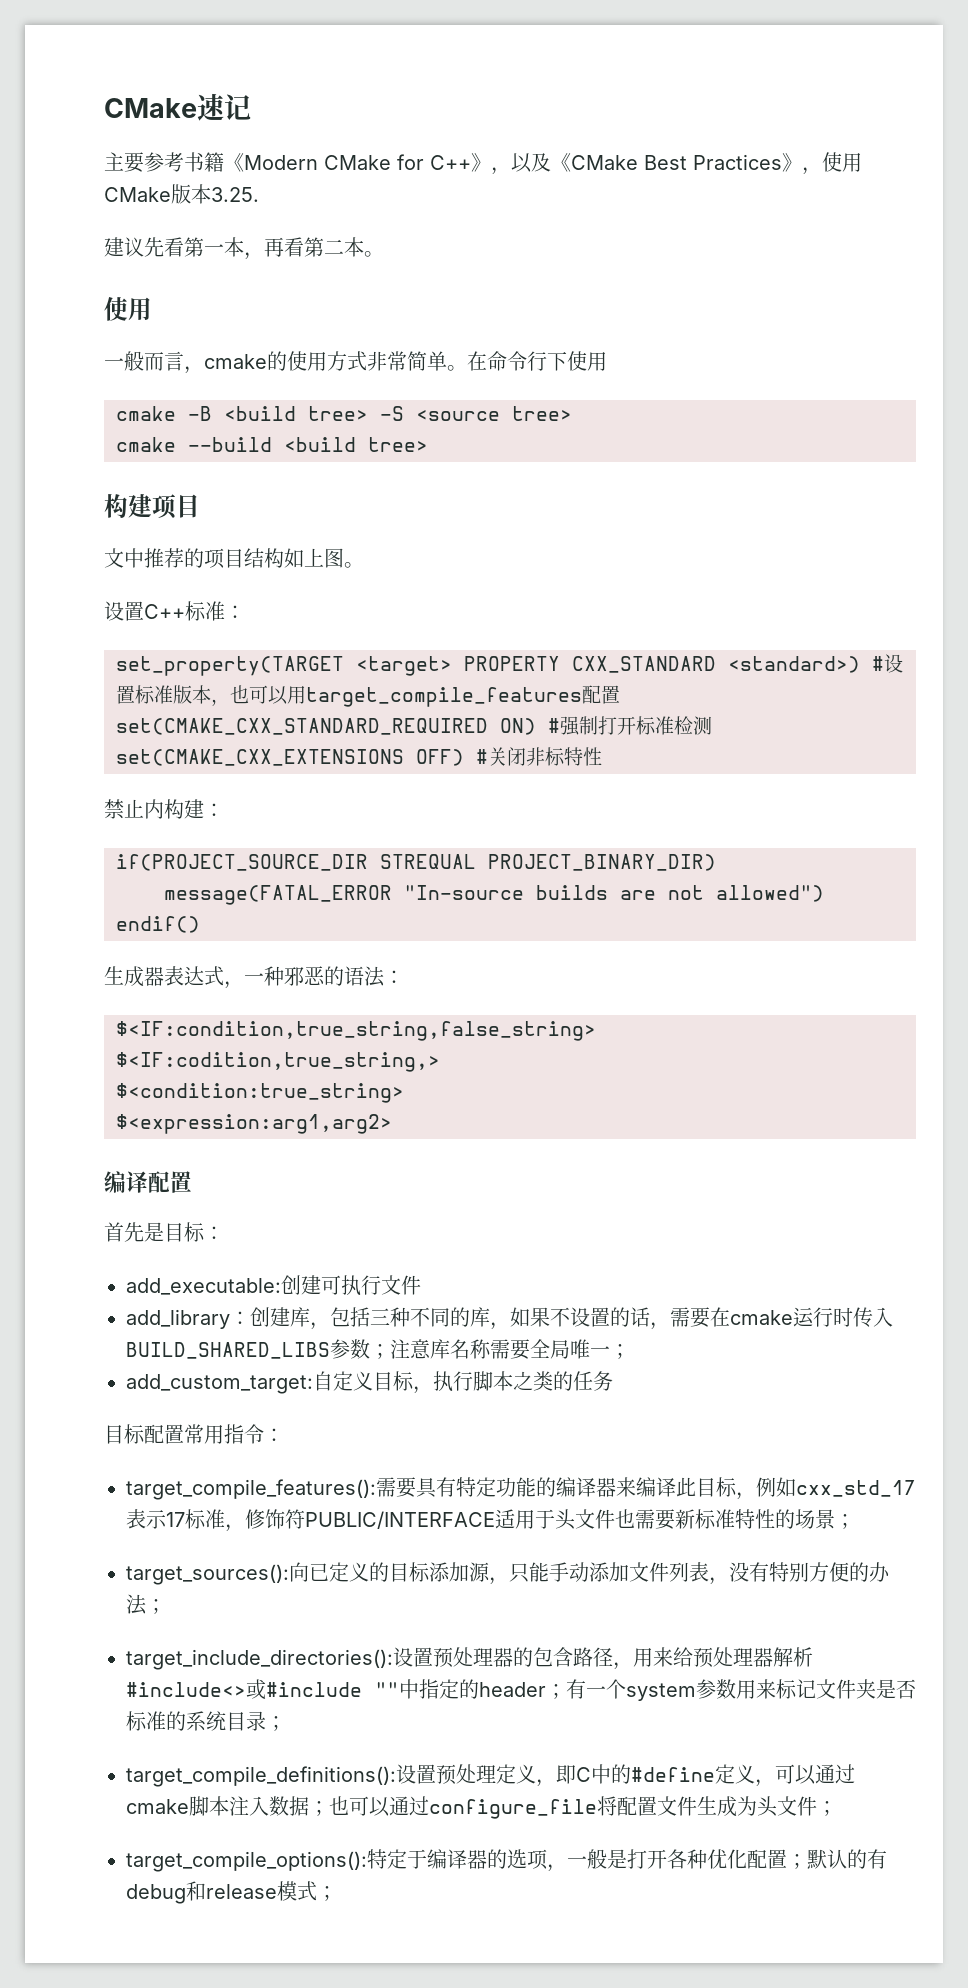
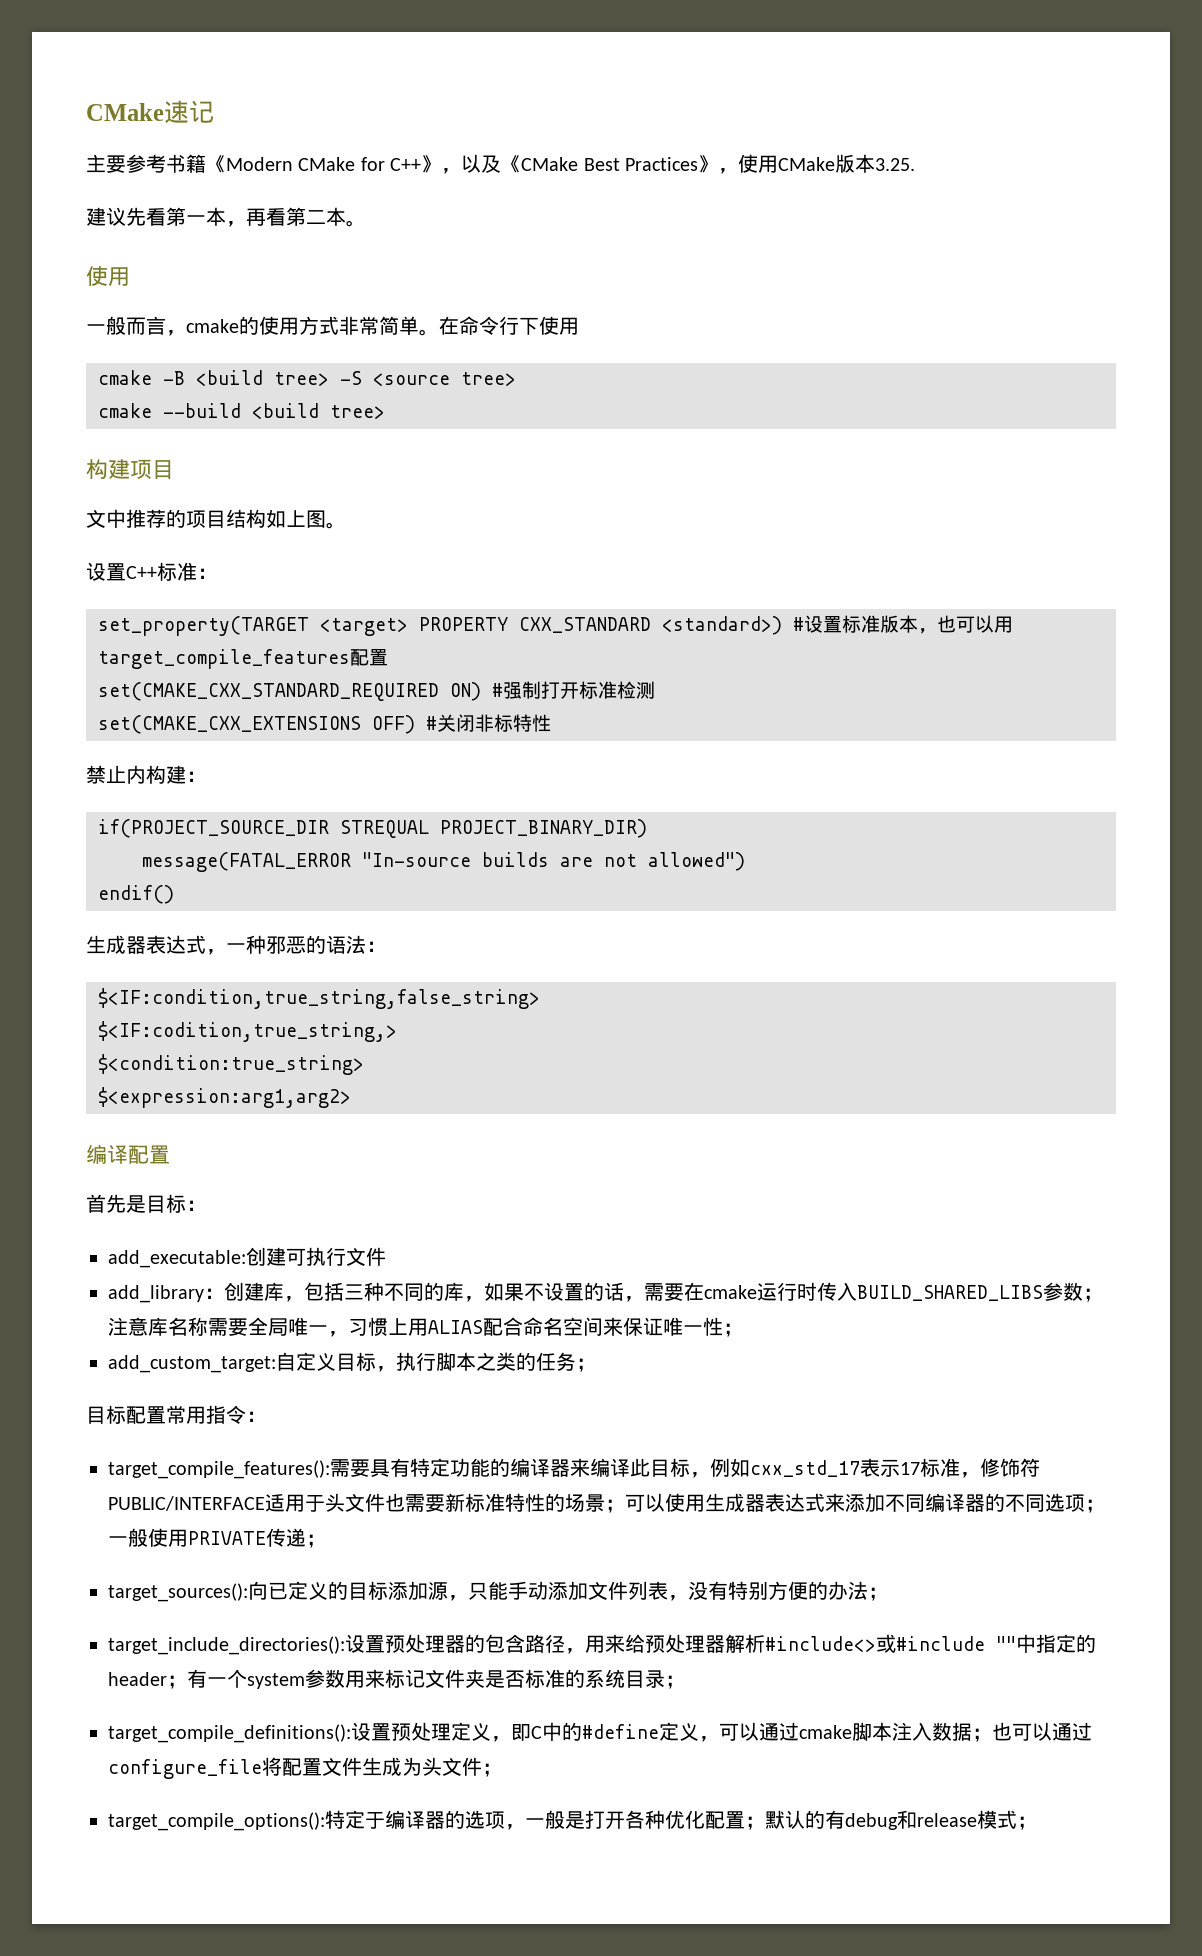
(610, 1351) none -> [328,1317,723,1337] ，习惯上用ALIAS配合命名空间来保证唯一性
(613, 1381) none -> [576,1358,596,1372] ；
(855, 1521) none -> [625,1493,1105,1513] [108,1528,326,1548] 可以使用生成器表达式来添加不同编译器的不同选项；一般使用PRIVATE传递；

